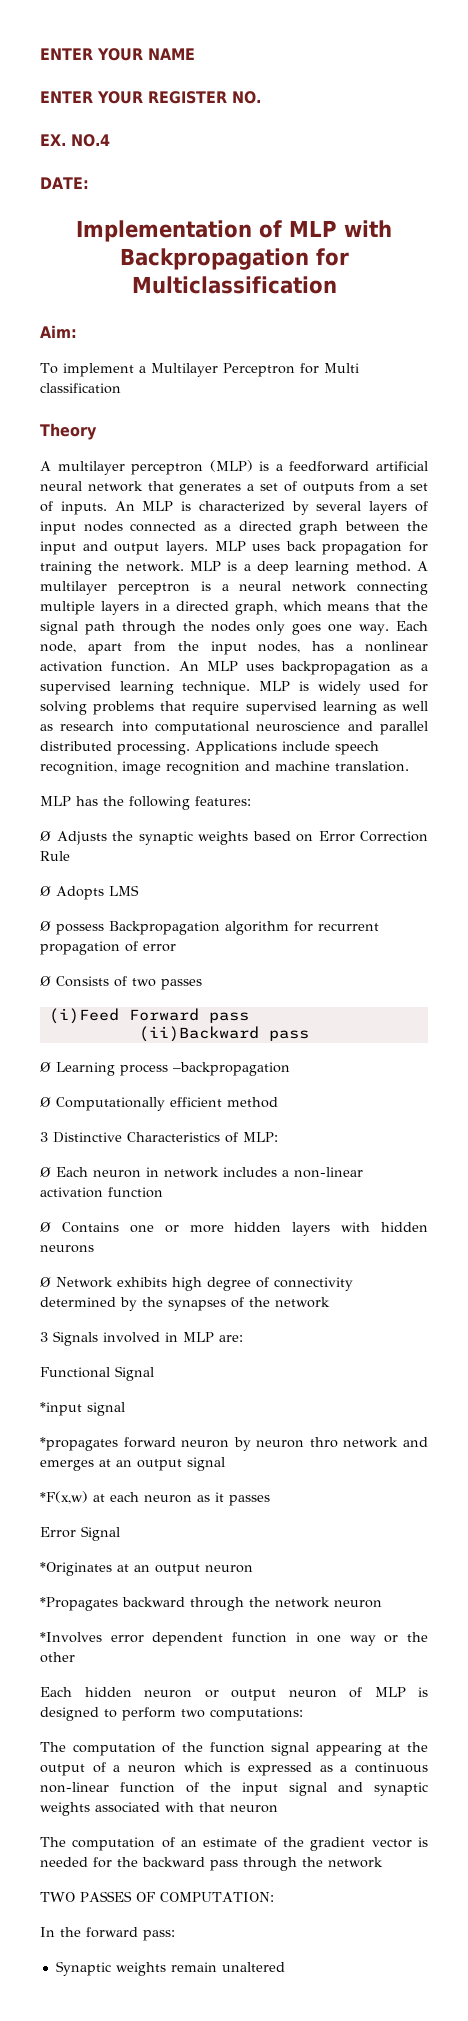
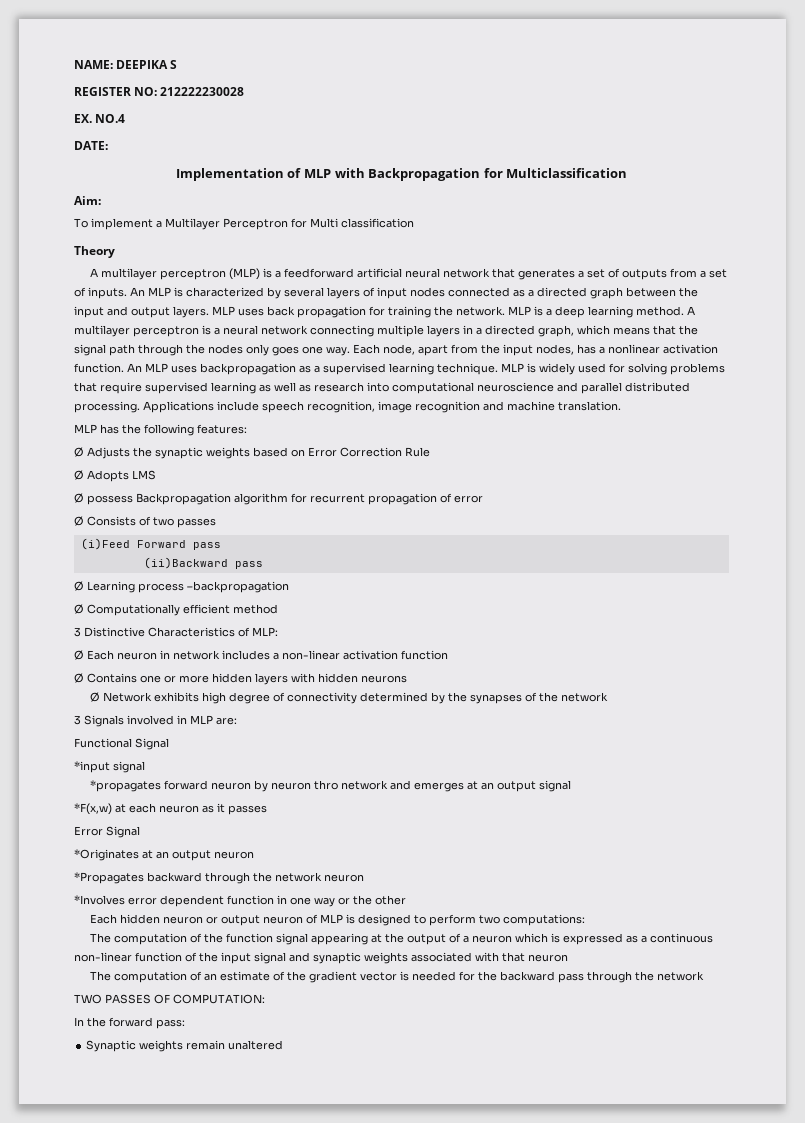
[40,48,195,61] [40,91,261,104] ENTER YOUR NAME // ENTER YOUR REGISTER NO. -> [74,60,178,69] [74,87,245,96] NAME: DEEPIKA S // REGISTER NO: 212222230028

